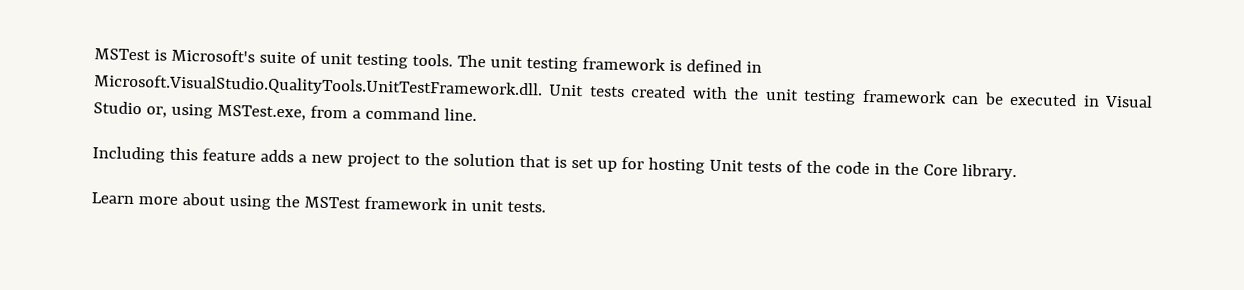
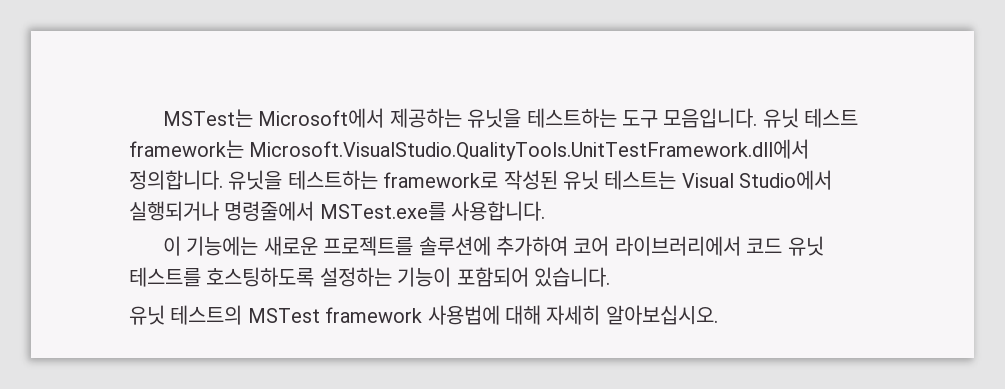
[94,48,762,73] [94,74,1153,108] [93,101,477,122] [92,146,1017,181] [91,192,546,213] MSTest is Microsoft's suite of unit testing tools. The unit testing framework is defined in Microsoft.VisualStudio.QualityTools.UnitTestFramework.dll. Unit tests created with the unit testing framework can be executed in Visual Studio or, using MSTest.exe, from a command line. // Including this feature adds a new project to the solution that is set up for hosting Unit tests of the code in the Core library. // Learn more about using the MSTest framework in unit tests. -> [163,108,859,128] [129,139,810,161] [129,170,833,190] [129,201,546,221] [163,236,824,256] [129,267,610,287] [129,305,718,325] MSTest는 Microsoft에서 제공하는 유닛을 테스트하는 도구 모음입니다. 유닛 테스트 framework는 Microsoft.VisualStudio.QualityTools.UnitTestFramework.dll에서 정의합니다. 유닛을 테스트하는 framework로 작성된 유닛 테스트는 Visual Studio에서 실행되거나 명령줄에서 MSTest.exe를 사용합니다. // 이 기능에는 새로운 프로젝트를 솔루션에 추가하여 코어 라이브러리에서 코드 유닛 테스트를 호스팅하도록 설정하는 기능이 포함되어 있습니다. // 유닛 테스트의 MSTest framework 사용법에 대해 자세히 알아보십시오.

